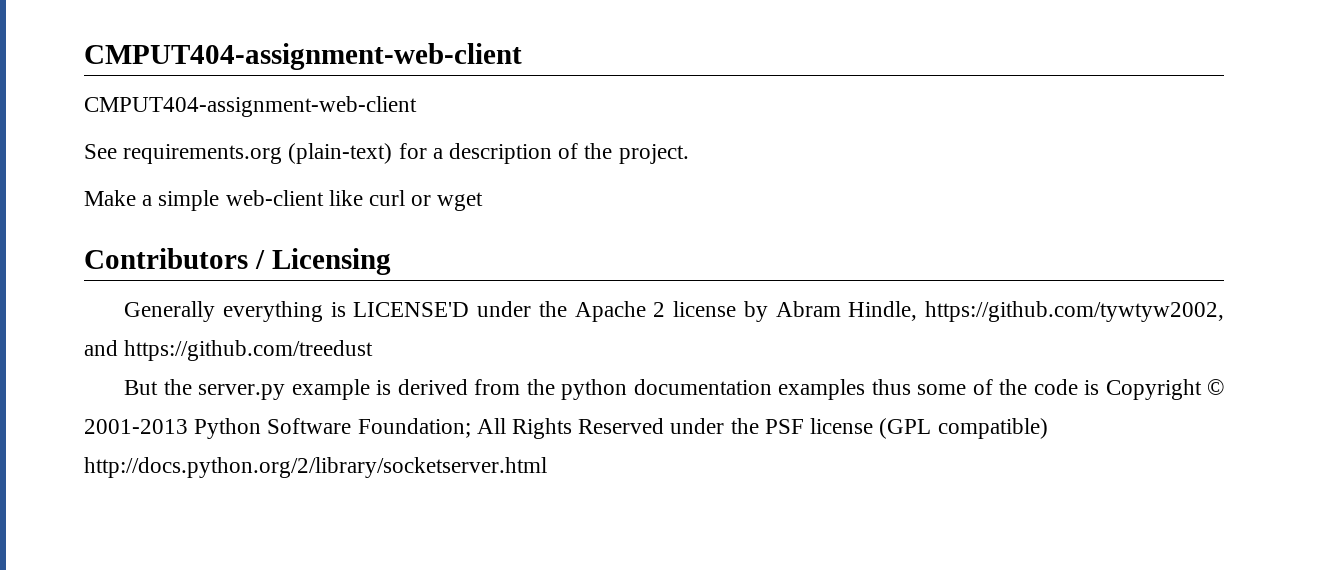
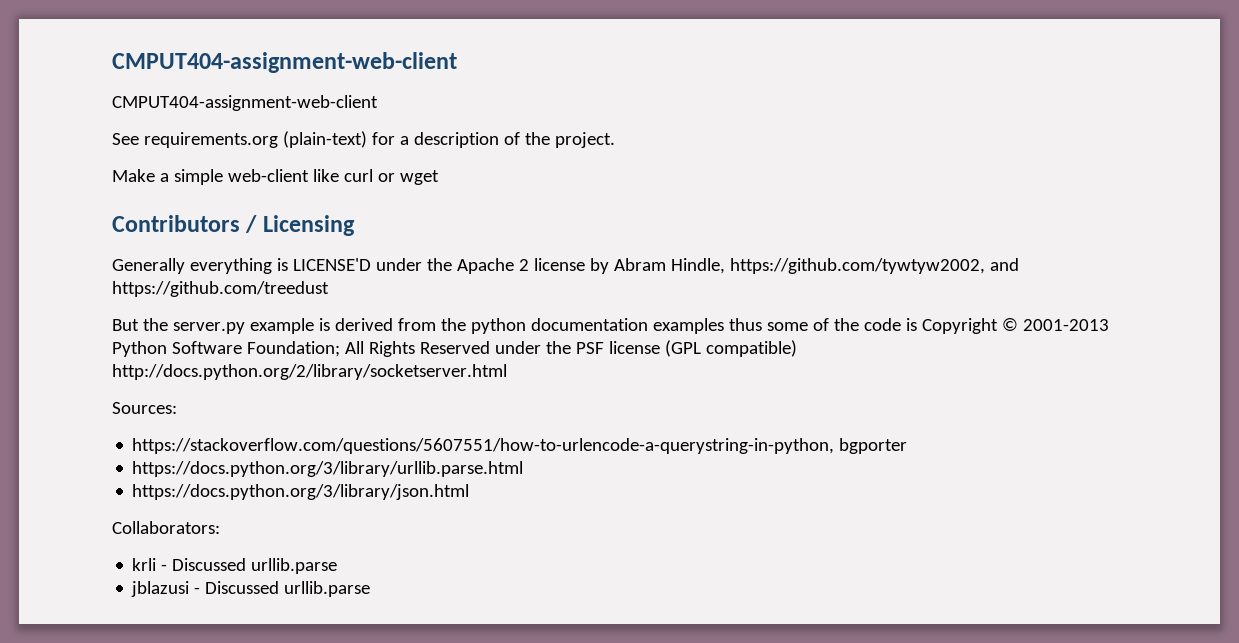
(547, 467) none -> [112,402,177,414] [132,438,908,454] [132,461,524,477] [132,484,470,500] [112,521,220,534] [132,558,338,574] [131,581,371,597] // Sources: // https://stackoverflow.com/questions/5607551/how-to-urlencode-a-querystring-in-python, bgporter // https://docs.python.org/3/library/urllib.parse.html // https://docs.python.org/3/library/json.html // Collaborators: // krli - Discussed urllib.parse // jblazusi - Discussed urllib.parse

